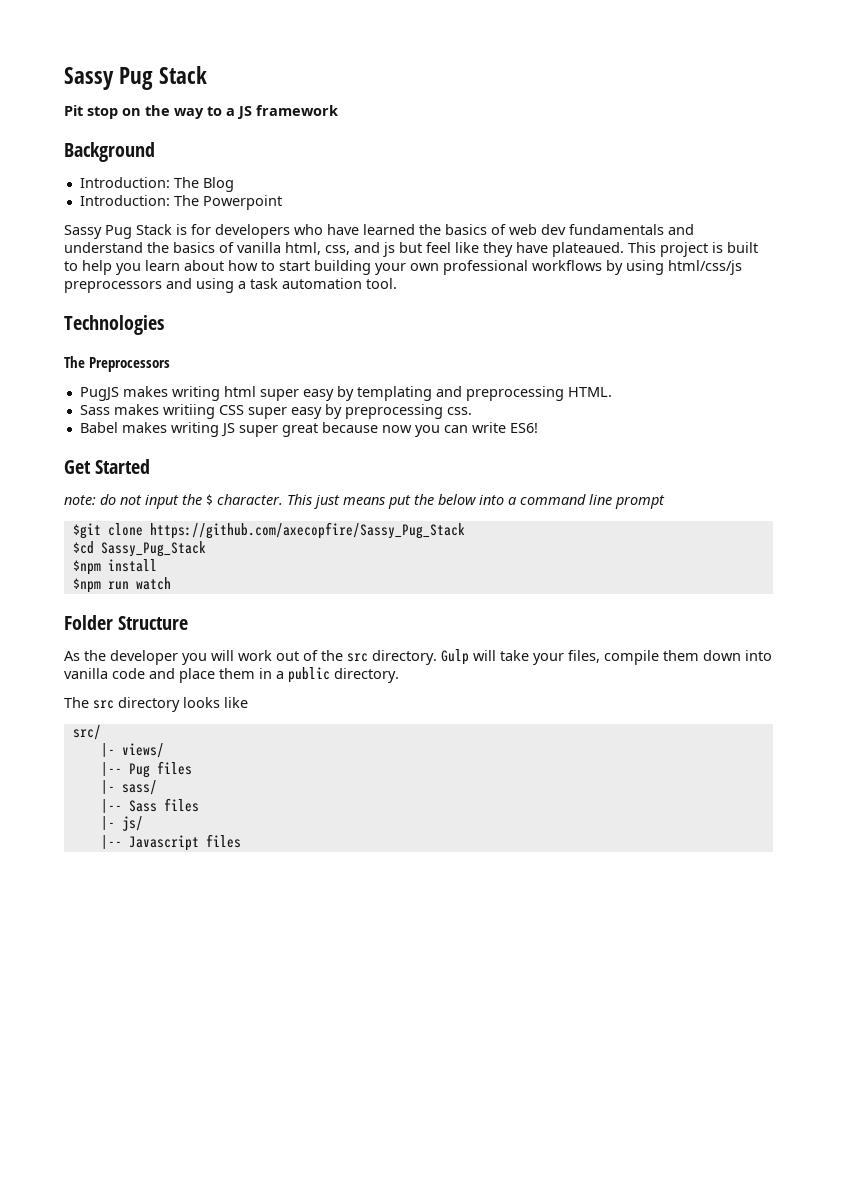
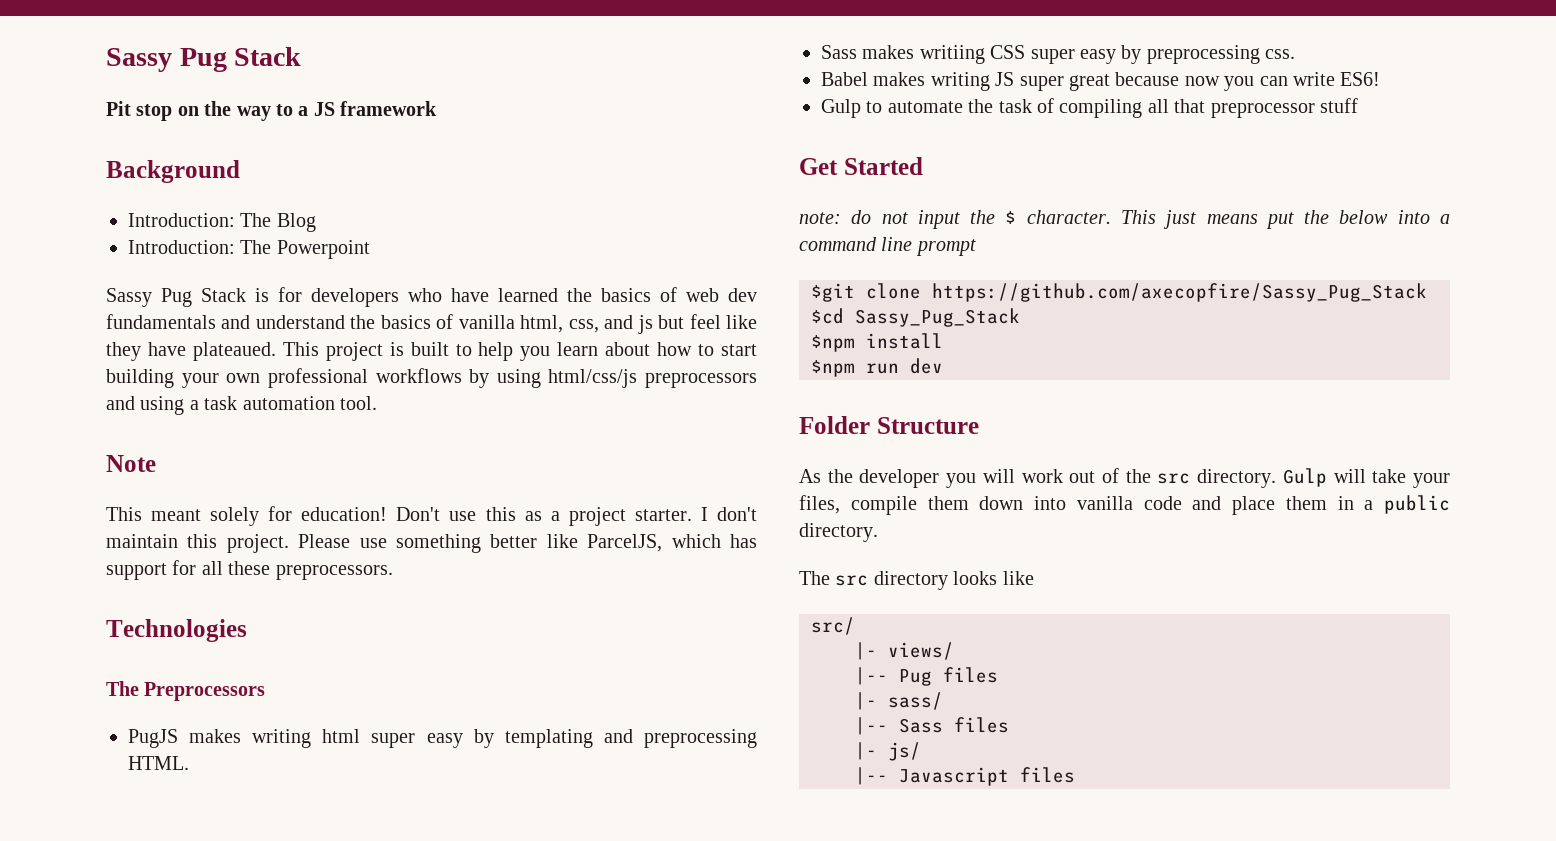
(397, 283) none -> [106,455,156,472] [106,506,758,526] [106,534,757,553] [106,560,393,580] // Note // This meant solely for education! Don't use this as a project starter. I don't maintain this project. Please use something better like ParcelJS, which has support for all these preprocessors.
(538, 428) none -> [821,98,1358,118] // Gulp to automate the task of compiling all that preprocessor stuff
[135,577,171,590] watch -> [910,358,943,374] dev

